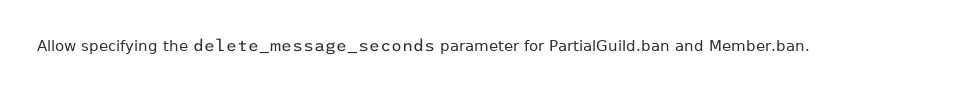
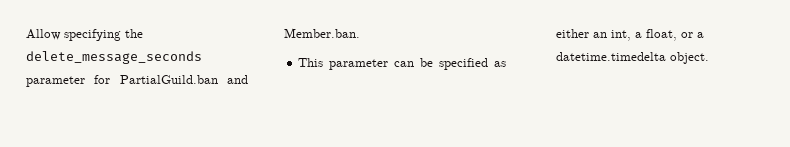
(810, 45) none -> [298,58,506,70] [556,29,705,41] [556,52,710,64] // This parameter can be specified as either an int, a float, or a datetime.timedelta object.

